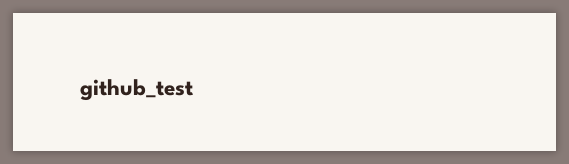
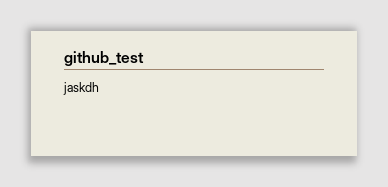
(193, 90) none -> [63,82,99,95] // jaskdh

